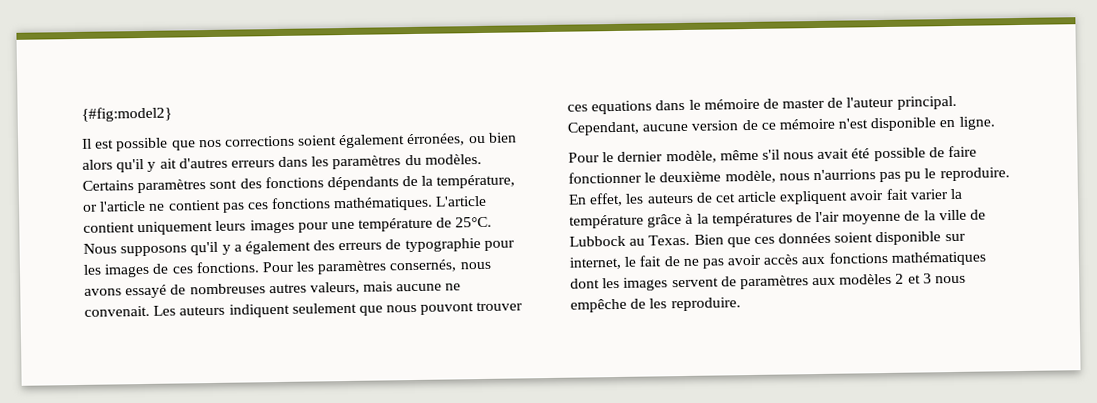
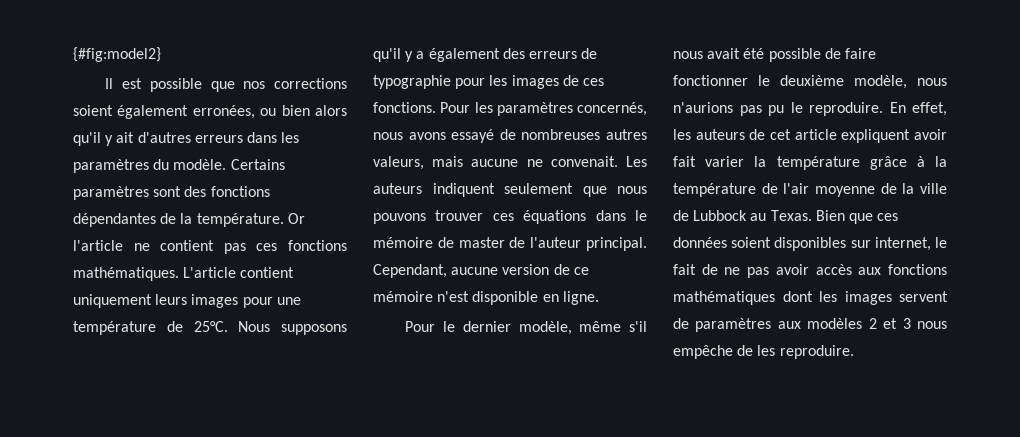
[406,133,466,147] érronées, -> [192,105,255,119] erronées,
[424,153,482,165] modèles. -> [173,159,227,170] modèle.
[326,174,516,191] [82,204,98,212] dépendants de la température, or -> [73,213,305,227] dépendantes de la température. Or
[389,259,458,273] consernés, -> [577,102,647,116] concernés,
[420,302,475,315] pouvont -> [373,213,426,224] pouvons
[591,100,653,115] equations -> [523,210,587,224] équations
[812,169,876,181] n'aurrions -> [673,102,733,113] n'aurions
[711,212,793,227] températures -> [673,183,756,197] température
[875,231,942,246] disponible -> [774,237,847,251] disponibles

